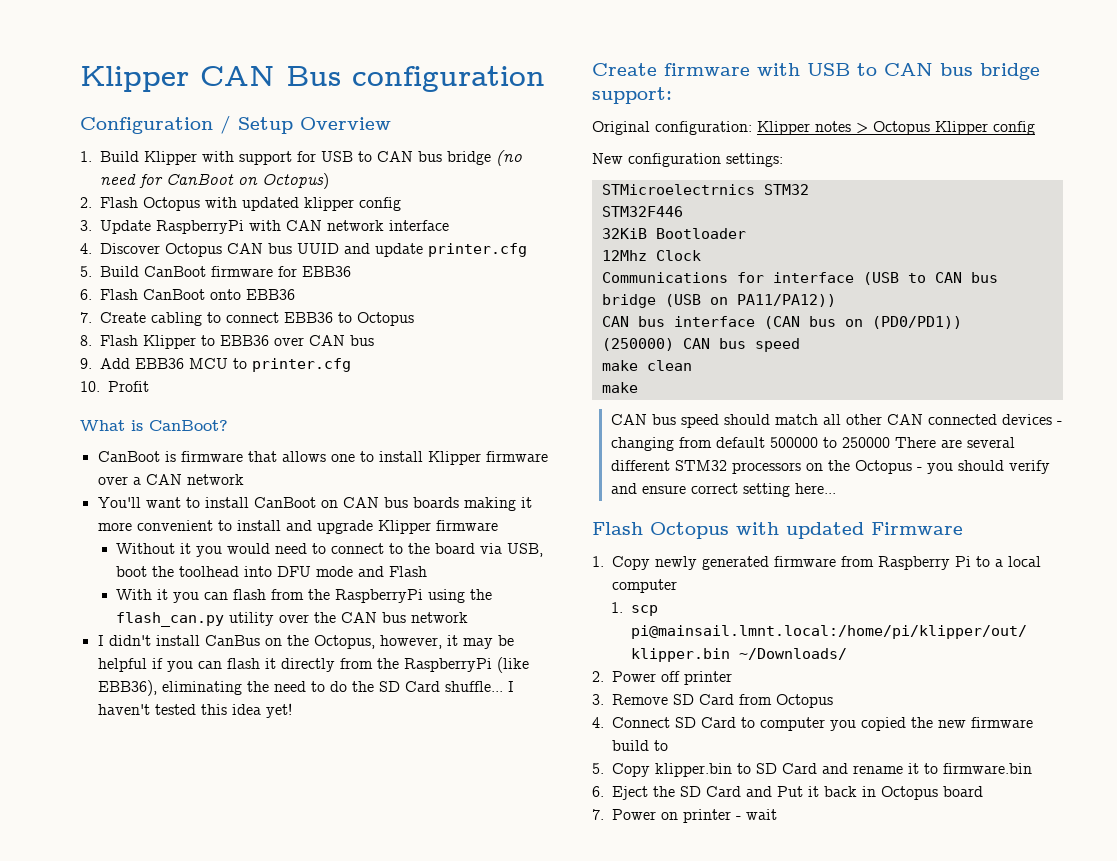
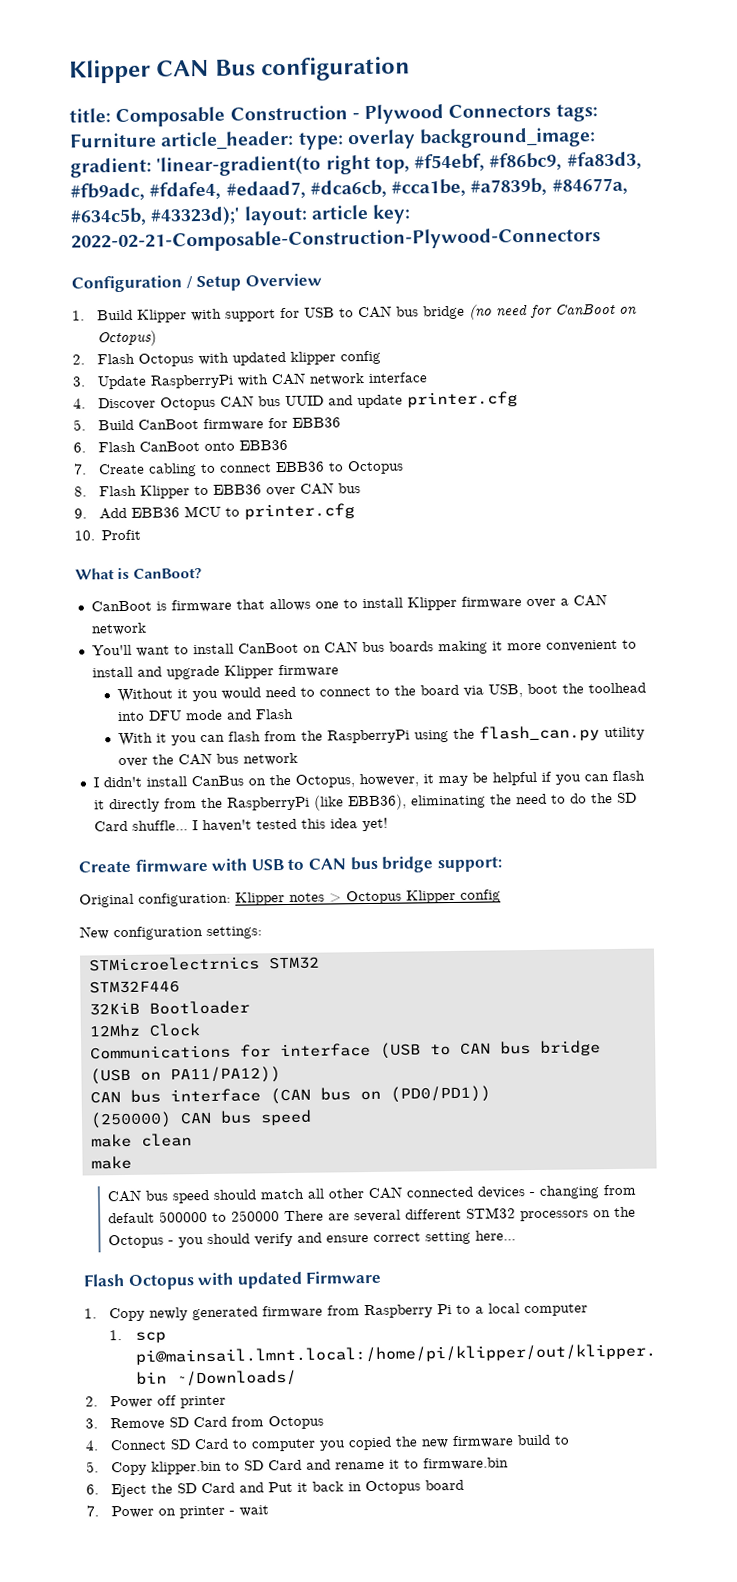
(545, 79) none -> [69,103,598,128] [69,127,597,151] [70,151,642,178] [70,177,628,201] [70,204,412,226] [71,227,601,253] // title: Composable Construction - Plywood Connectors tags: Furniture article_header: type: overlay background_image: gradient: 'linear-gradient(to right top, #f54ebf, #f86bc9, #fa83d3, #fb9adc, #fdafe4, #edaad7, #dca6cb, #cca1be, #a7839b, #84677a, #634c5b, #43323d);' layout: article key: 2022-02-21-Composable-Construction-Plywood-Connectors

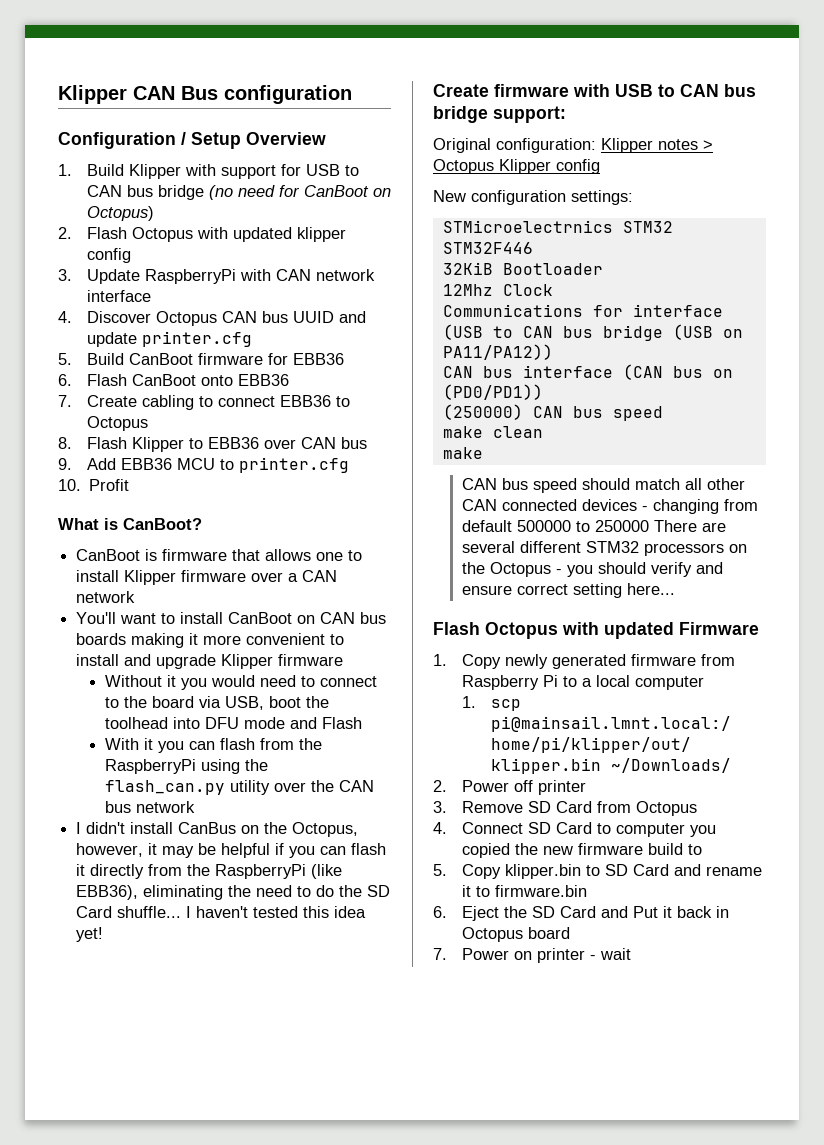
[69,103,598,128] [69,127,597,151] [70,151,642,178] [70,177,628,201] [70,204,412,226] [71,227,601,253] // title: Composable Construction - Plywood Connectors tags: Furniture article_header: type: overlay background_image: gradient: 'linear-gradient(to right top, #f54ebf, #f86bc9, #fa83d3, #fb9adc, #fdafe4, #edaad7, #dca6cb, #cca1be, #a7839b, #84677a, #634c5b, #43323d);' layout: article key: 2022-02-21-Composable-Construction-Plywood-Connectors -> (352, 94) none

